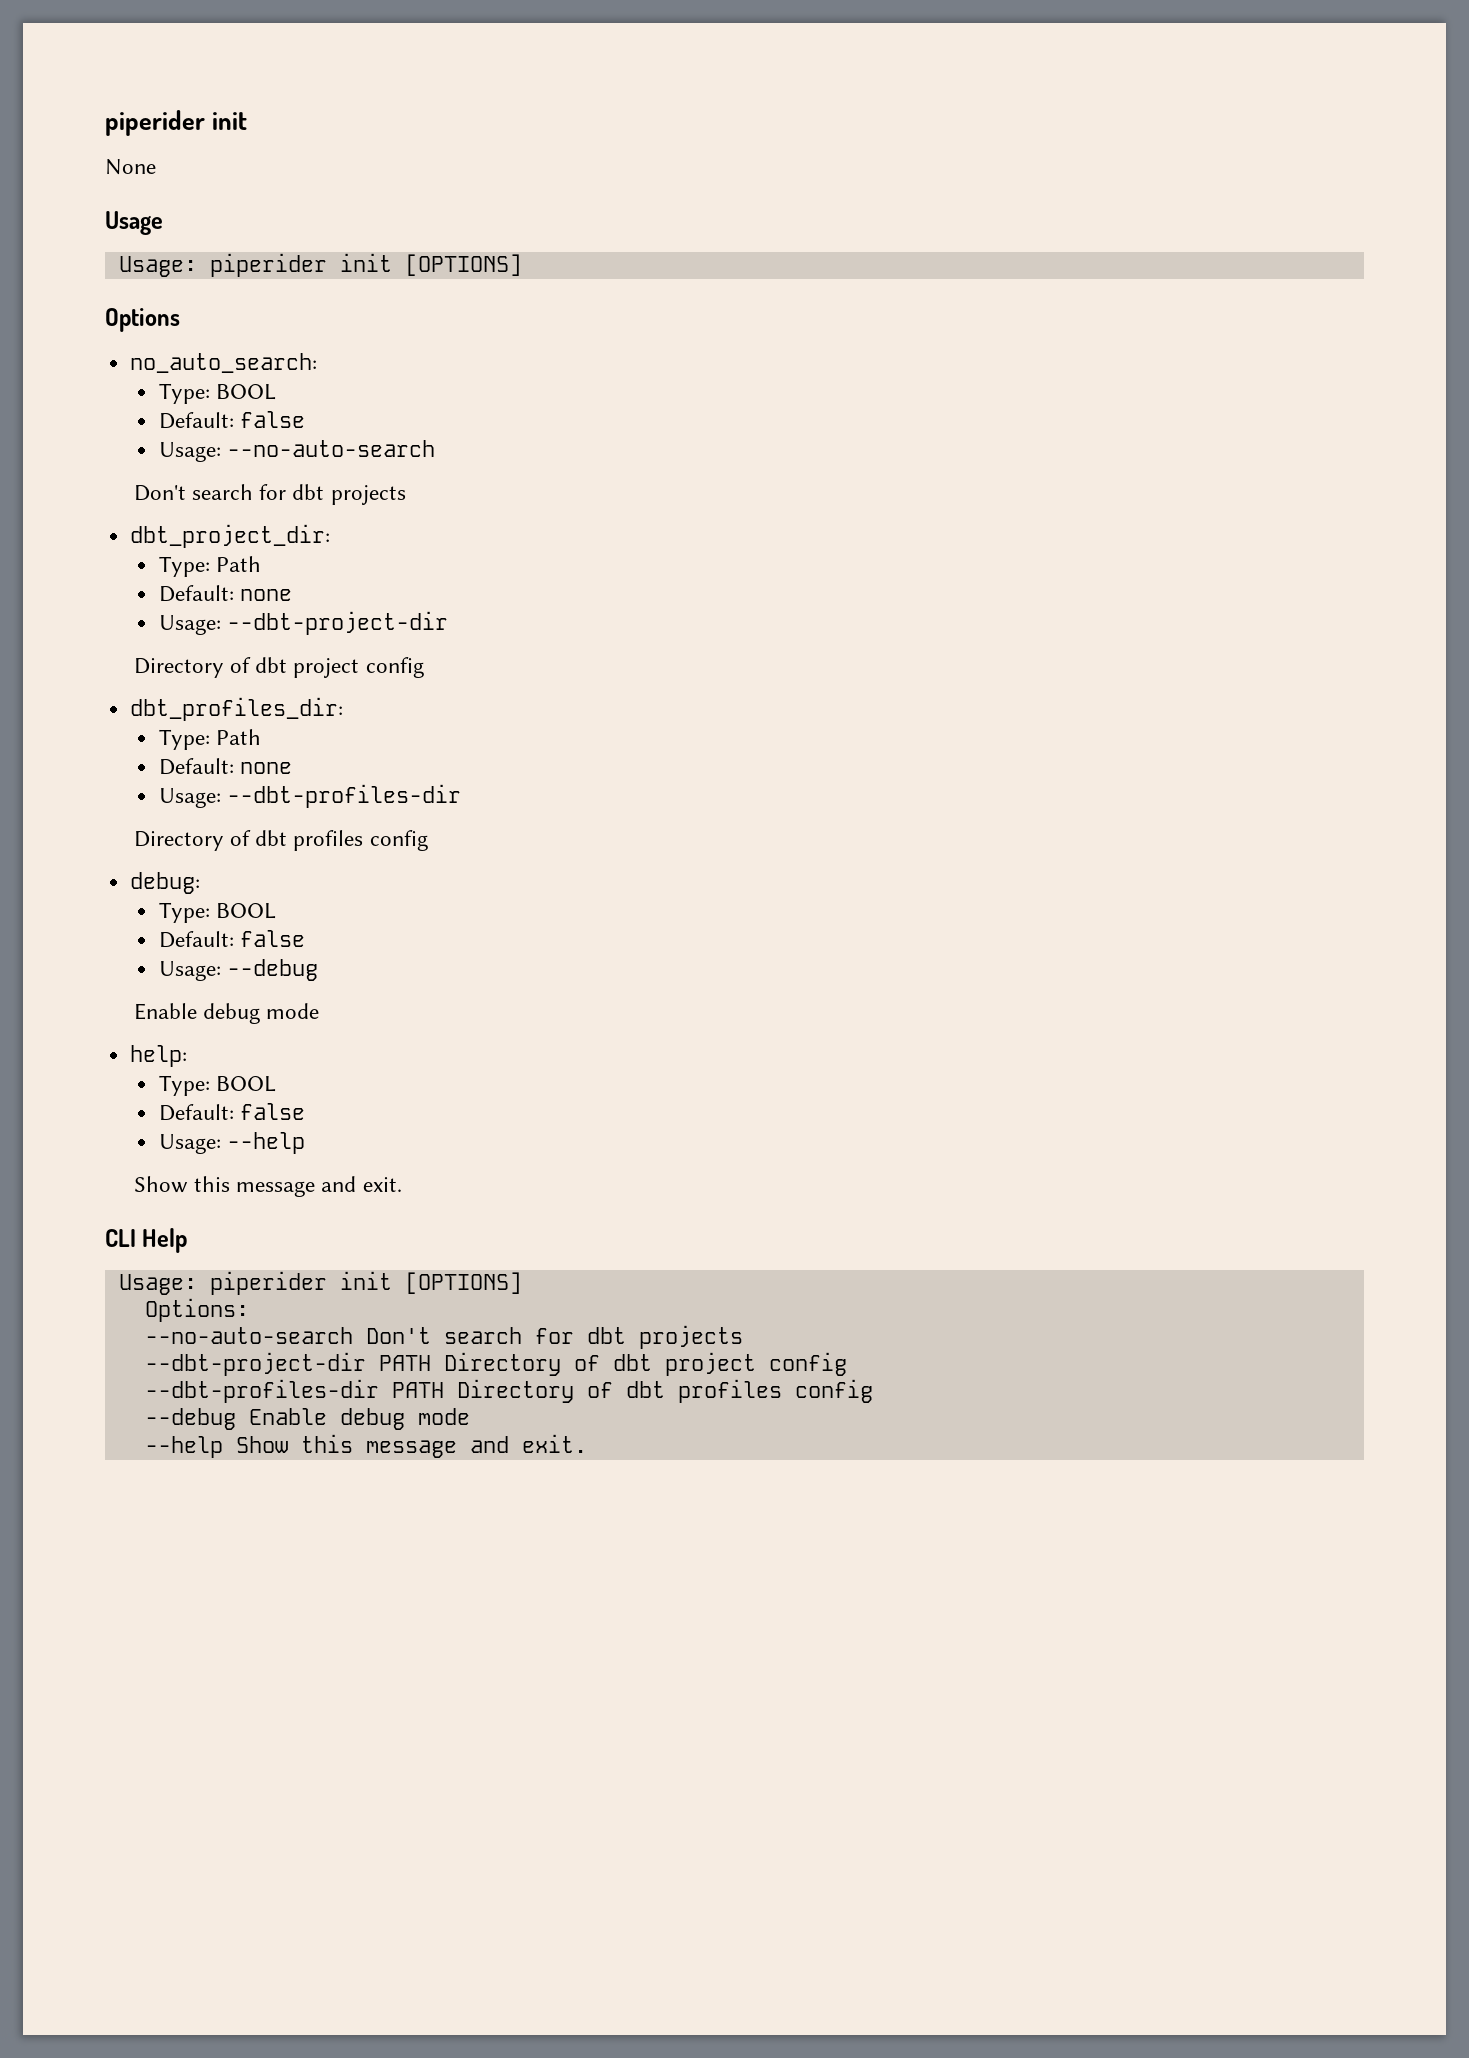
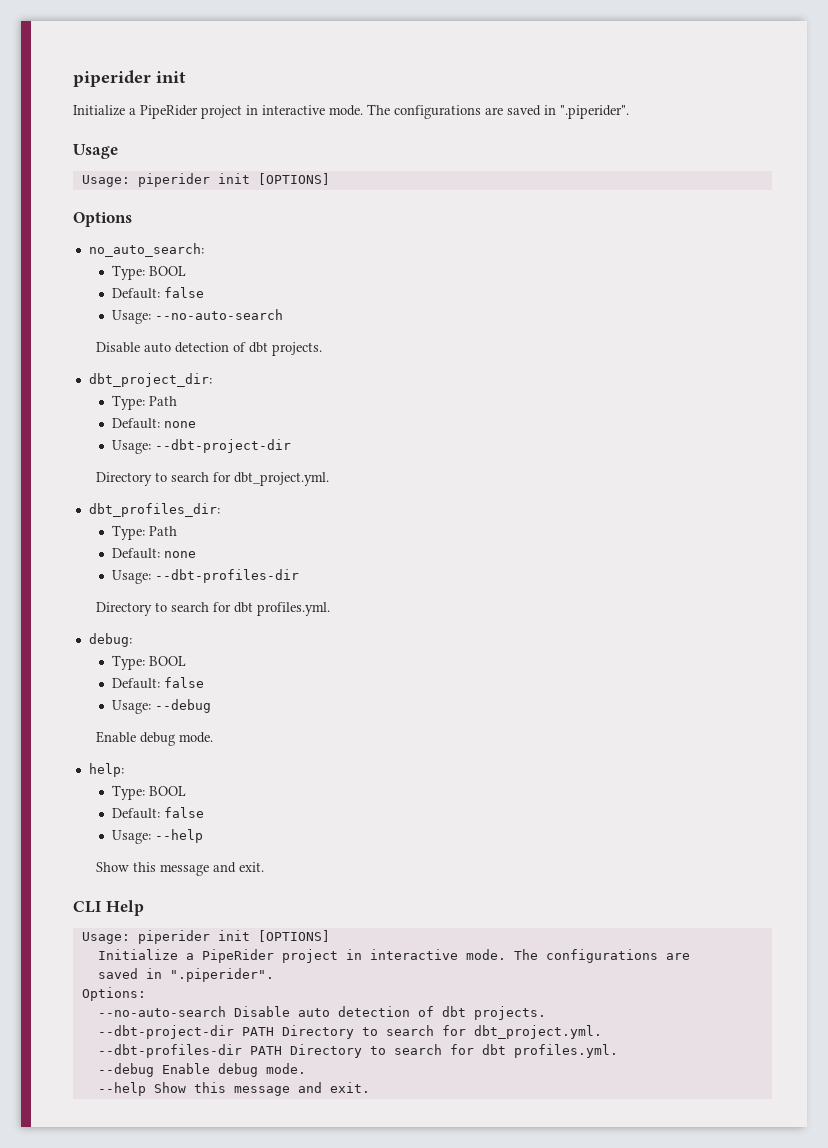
[105,110,248,136] [105,159,156,175] piperider init // None -> [73,70,186,87] [73,104,629,119] piperider init // Initialize a PipeRider project in interactive mode. The configurations are saved in ".piperider".
[133,484,406,505] Don't search for dbt projects -> [95,342,322,356] Disable auto detection of dbt projects.
[229,657,424,678] of dbt project config -> [154,472,329,486] to search for dbt_project.yml.
[229,830,428,851] of dbt profiles config -> [154,602,330,616] to search for dbt profiles.yml.
[266,1003,320,1019] mode -> [178,732,213,743] mode.
[144,1298,249,1322] [144,1325,743,1349] Options: // --no-auto-search Don't search for dbt projects -> [97,949,690,963] [97,968,274,982] [81,987,146,1001] [97,1006,546,1020] Initialize a PipeRider project in interactive mode. The configurations are // saved in ".piperider". // Options: // --no-auto-search Disable auto detection of dbt projects.
[573,1352,847,1376] of dbt project config -> [361,1025,602,1039] to search for dbt_project.yml.
[586,1379,873,1403] of dbt profiles config -> [369,1044,618,1058] to search for dbt profiles.yml.
[417,1408,470,1425] mode -> [265,1063,306,1074] mode.

